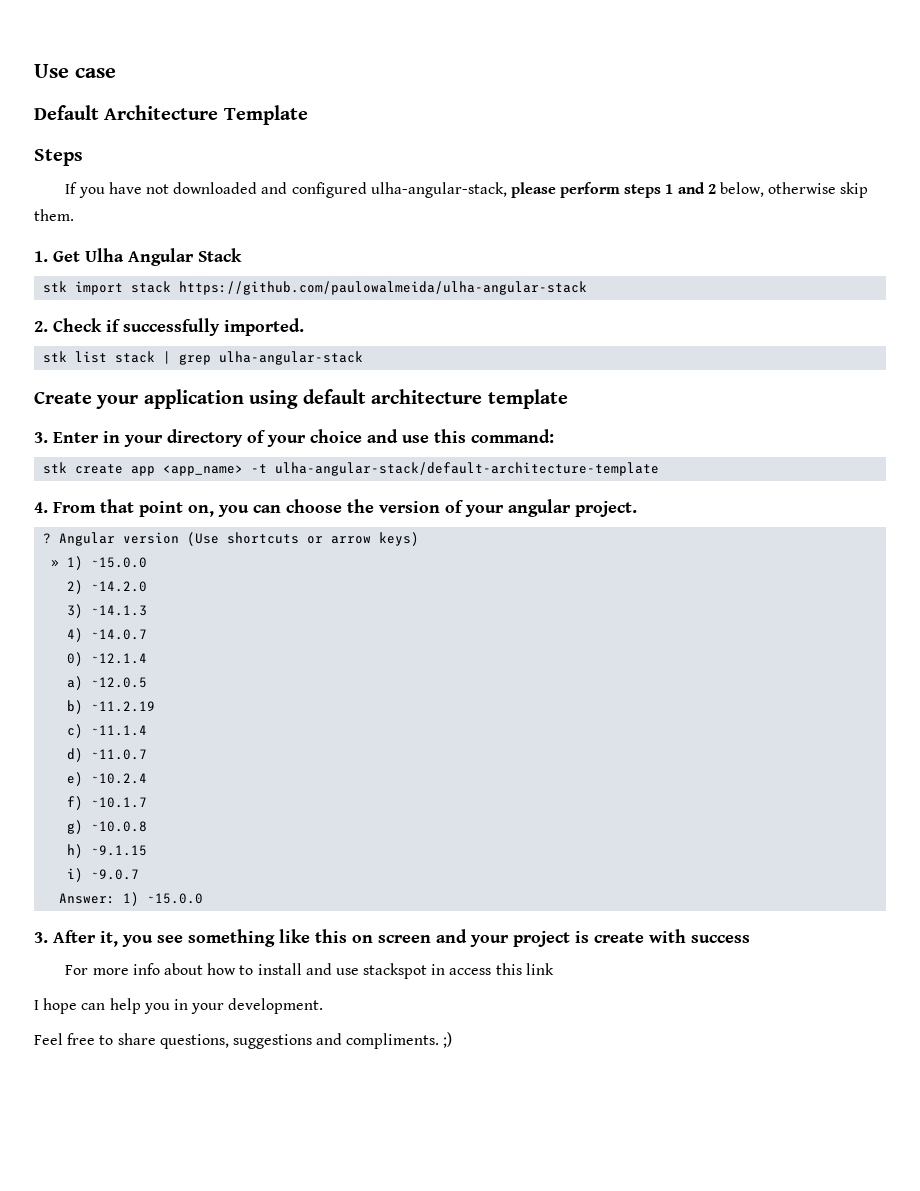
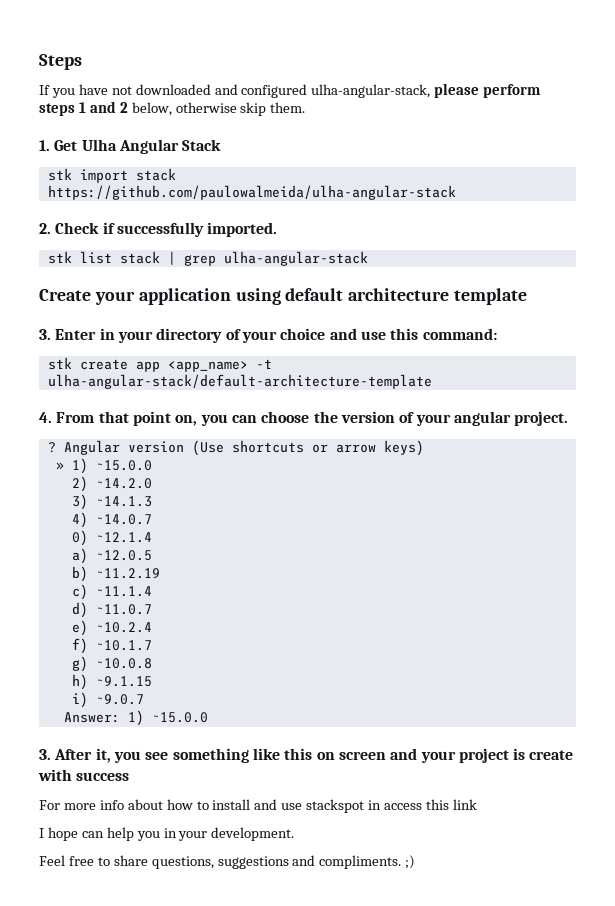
[34,64,116,78] [34,105,308,125] Use case // Default Architecture Template // -> (39, 62) none

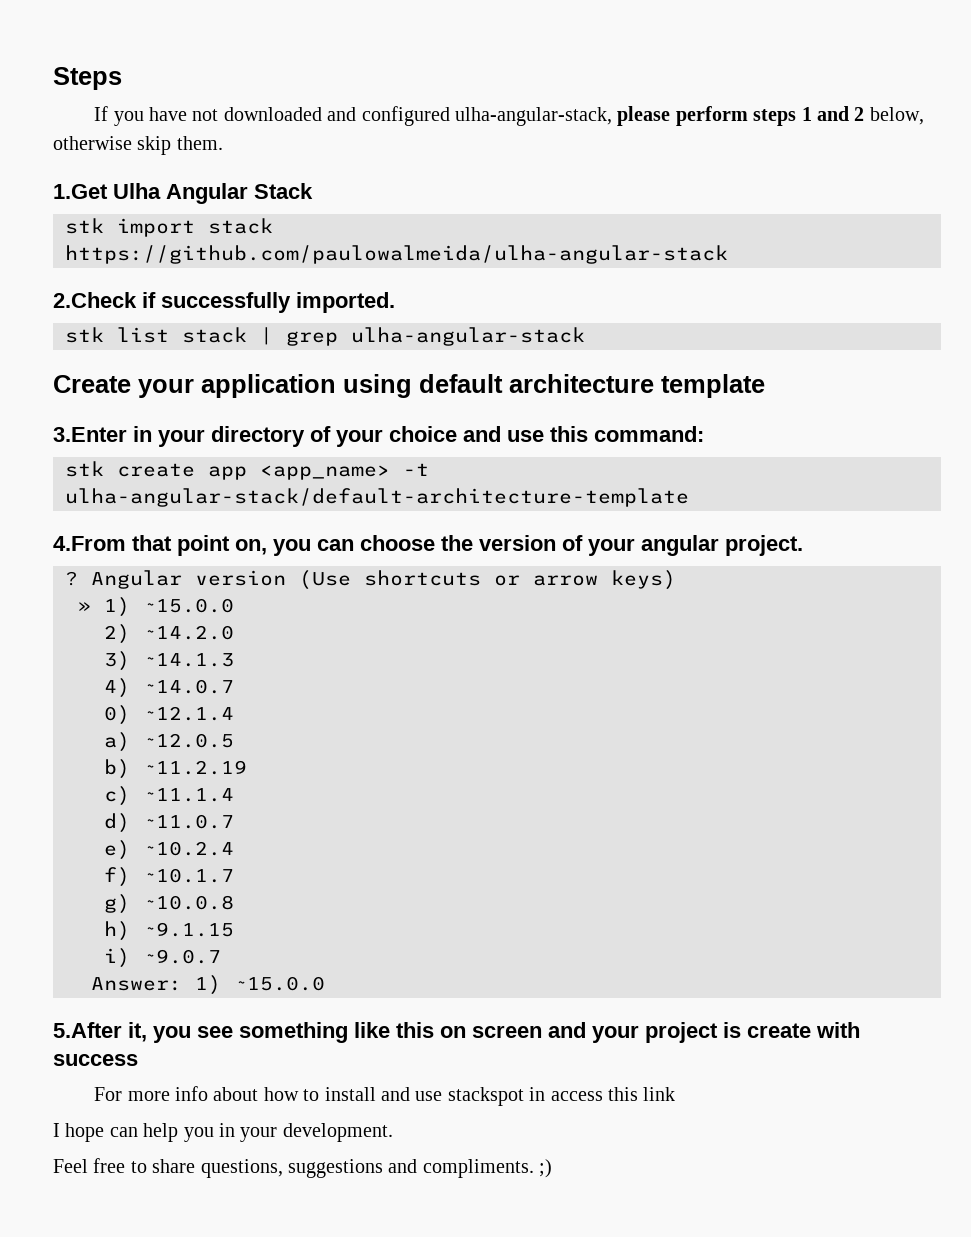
[39,140,78,151] 1. Get -> [53,184,108,199] 1.Get
[39,222,100,234] 2. Check -> [53,292,137,308] 2.Check
[39,329,97,340] 3. Enter -> [53,427,127,442] 3.Enter
[39,412,95,423] 4. From -> [53,536,126,551] 4.From
[39,749,93,760] 3. After -> [53,1022,122,1038] 5.After

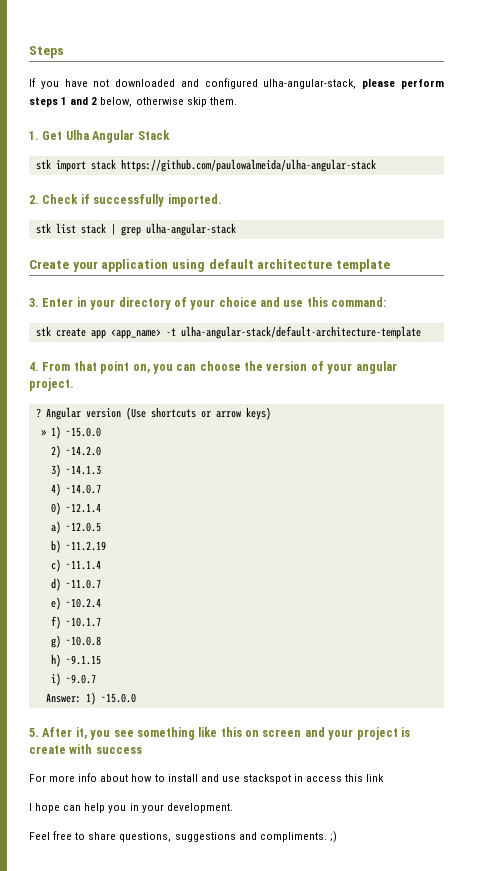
[53,184,108,199] 1.Get -> [29,131,63,140] 1. Get
[53,292,137,308] 2.Check -> [29,194,79,204] 2. Check
[53,427,127,442] 3.Enter -> [29,298,74,307] 3. Enter
[53,536,126,551] 4.From -> [29,362,71,371] 4. From
[53,1022,122,1038] 5.After -> [29,727,73,737] 5. After

